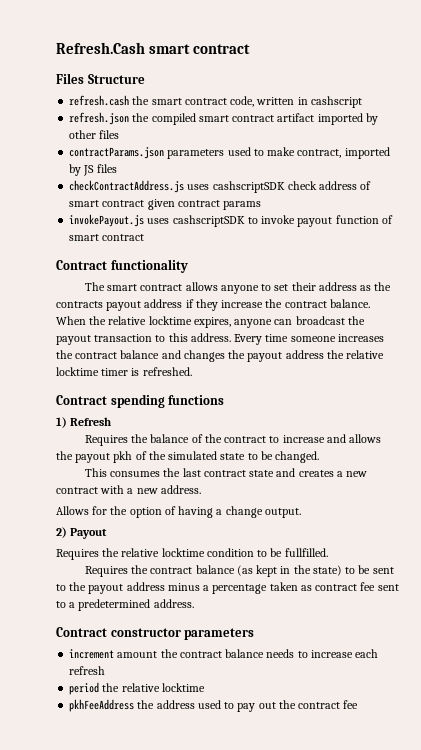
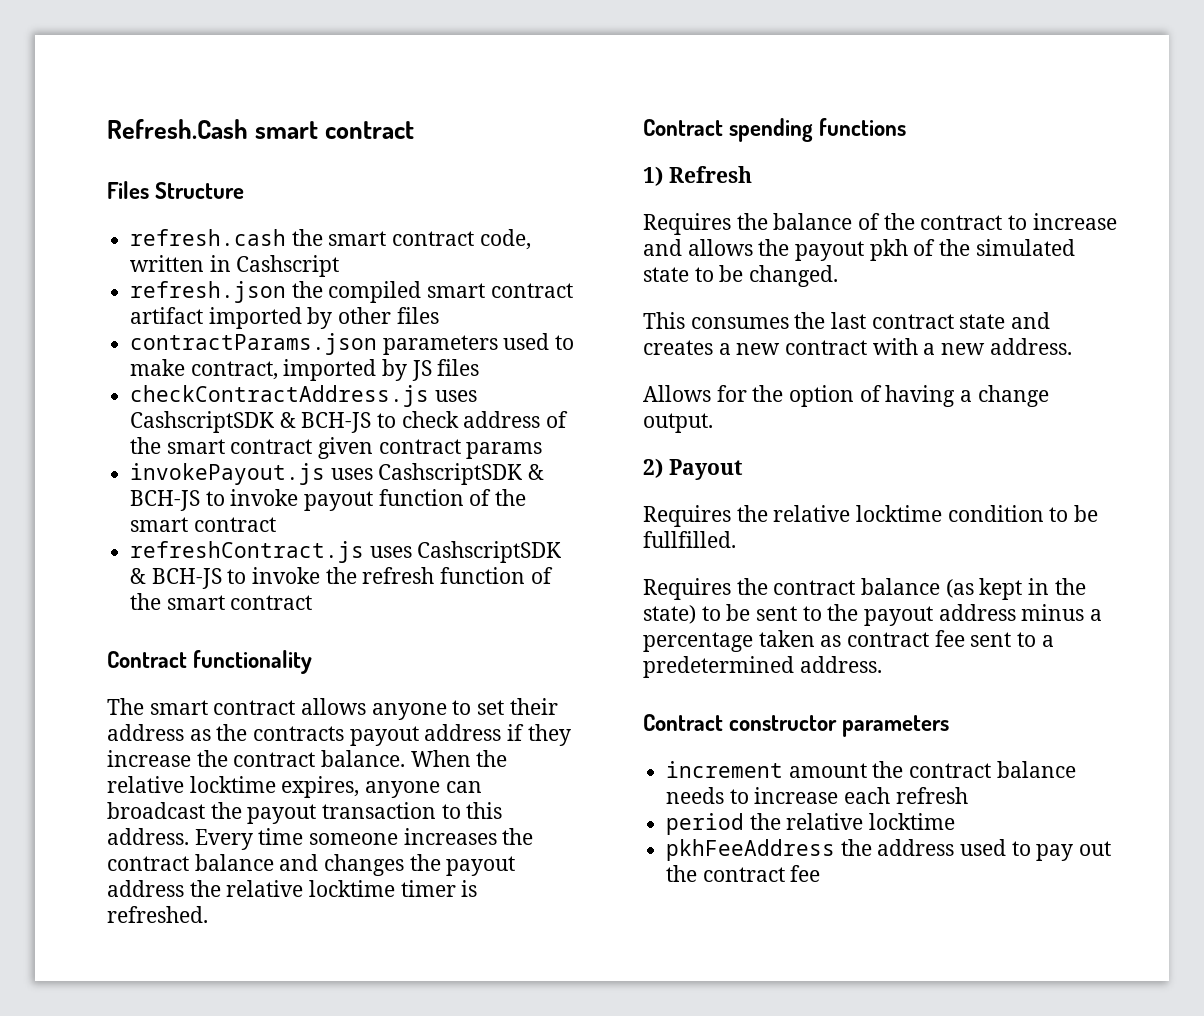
[310,96,362,108] cashscript -> [236,255,340,277] Cashscript
[212,181,285,193] cashscriptSDK -> [130,411,397,433] CashscriptSDK & BCH-JS to
(372, 185) none -> [130,437,162,454] the
[172,215,245,227] cashscriptSDK -> [378,463,545,485] [130,490,201,511] CashscriptSDK & BCH-JS
(393, 219) none -> [495,489,527,506] [130,517,276,532] [130,541,562,563] [130,567,553,589] [130,593,162,610] the smart contract // refreshContract.js uses CashscriptSDK & BCH-JS to invoke the refresh function of the

